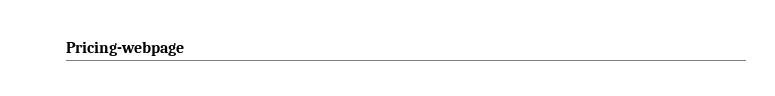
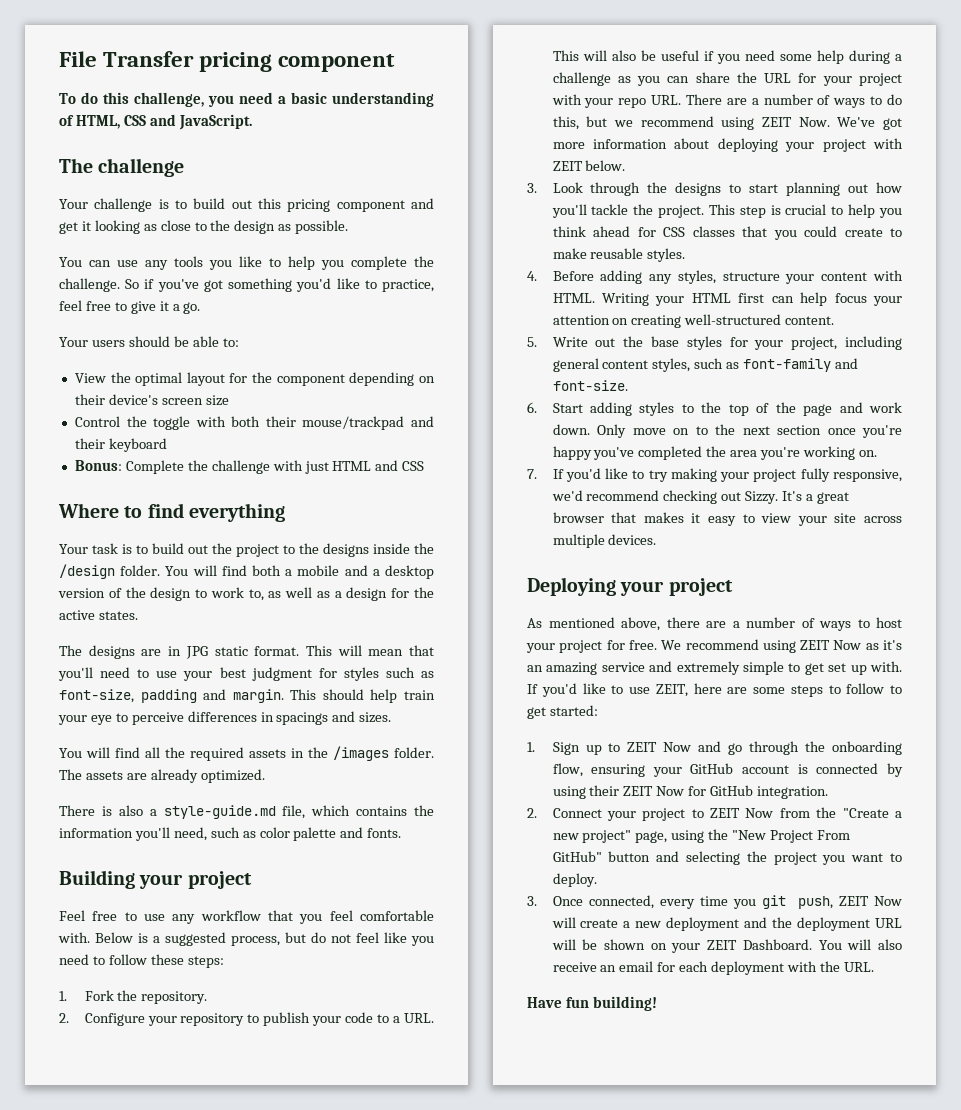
[66,41,184,56] Pricing-webpage -> [59,51,396,72] [59,92,434,107] [59,114,252,130] [59,158,185,177] [59,198,434,212] [59,220,349,234] [59,256,434,270] [59,278,434,292] [59,300,201,314] [59,336,239,347] [74,372,436,386] [74,394,229,406] [74,416,434,430] [74,438,167,452] [74,460,425,474] [58,503,285,522] [59,543,434,557] [59,564,434,579] [58,587,435,601] [59,610,138,620] [59,645,434,659] [58,667,435,681] [59,689,435,703] [58,711,392,725] [59,746,434,761] [59,769,265,783] [59,805,434,819] [59,827,402,841] [59,870,252,889] [59,910,434,924] [58,932,434,946] [59,954,224,968] [59,990,208,1004] [59,1012,434,1026] [552,50,902,64] [552,72,902,86] [551,94,902,108] [552,116,902,130] [552,138,903,152] [552,160,626,171] [527,182,902,196] [551,204,902,218] [552,226,902,240] [552,248,686,262] [527,270,903,284] [552,292,902,306] [552,314,835,328] [527,336,902,350] [552,358,859,372] [552,380,628,391] [527,402,902,416] [552,424,902,438] [552,446,877,460] [527,468,902,482] [551,490,849,504] [552,512,902,526] [552,534,657,548] [527,577,733,596] [527,617,902,631] [526,639,903,653] [527,661,902,675] [527,683,902,697] [527,705,598,719] [527,741,902,755] [552,763,903,777] [552,785,829,799] [527,807,902,821] [552,829,850,843] [552,851,902,865] [552,873,597,887] [527,895,902,909] [551,917,902,931] [551,939,902,953] [552,961,874,975] [527,996,657,1011] File Transfer pricing component // To do this challenge, you need a basic understanding of HTML, CSS and JavaScript. // The challenge // Your challenge is to build out this pricing component and get it looking as close to the design as possible. // You can use any tools you like to help you complete the challenge. So if you've got something you'd like to practice, feel free to give it a go. // Your users should be able to: // View the optimal layout for the component depending on their device's screen size // Control the toggle with both their mouse/trackpad and their keyboard // Bonus: Complete the challenge with just HTML and CSS // Where to find everything // Your task is to build out the project to the designs inside the /design folder. You will find both a mobile and a desktop version of the design to work to, as well as a design for the active states. // The designs are in JPG static format. This will mean that you'll need to use your best judgment for styles such as font-size, padding and margin. This should help train your eye to perceive differences in spacings and sizes. // You will find all the required assets in the /images folder. The assets are already optimized. // There is also a style-guide.md file, which contains the information you'll need, such as color palette and fonts. // Building your project // Feel free to use any workflow that you feel comfortable with. Below is a suggested process, but do not feel like you need to follow these steps: // 1. Fork the repository. // 2. Configure your repository to publish your code to a URL. This will also be useful if you need some help during a challenge as you can share the URL for your project with your repo URL. There are a number of ways to do this, but we recommend using ZEIT Now. We've got more information about deploying your project with ZEIT below. // 3. Look through the designs to start planning out how you'll tackle the project. This step is crucial to help you think ahead for CSS classes that you could create to make reusable styles. // 4. Before adding any styles, structure your content with HTML. Writing your HTML first can help focus your attention on creating well-structured content. // 5. Write out the base styles for your project, including general content styles, such as font-family and font-size. // 6. Start adding styles to the top of the page and work down. Only move on to the next section once you're happy you've completed the area you're working on. // 7. If you'd like to try making your project fully responsive, we'd recommend checking out Sizzy. It's a great browser that makes it easy to view your site across multiple devices. // Deploying your project // As mentioned above, there are a number of ways to host your project for free. We recommend using ZEIT Now as it's an amazing service and extremely simple to get set up with. If you'd like to use ZEIT, here are some steps to follow to get started: // 1. Sign up to ZEIT Now and go through the onboarding flow, ensuring your GitHub account is connected by using their ZEIT Now for GitHub integration. // 2. Connect your project to ZEIT Now from the "Create a new project" page, using the "New Project From GitHub" button and selecting the project you want to deploy. // 3. Once connected, every time you git push, ZEIT Now will create a new deployment and the deployment URL will be shown on your ZEIT Dashboard. You will also receive an email for each deployment with the URL. // Have fun building!

